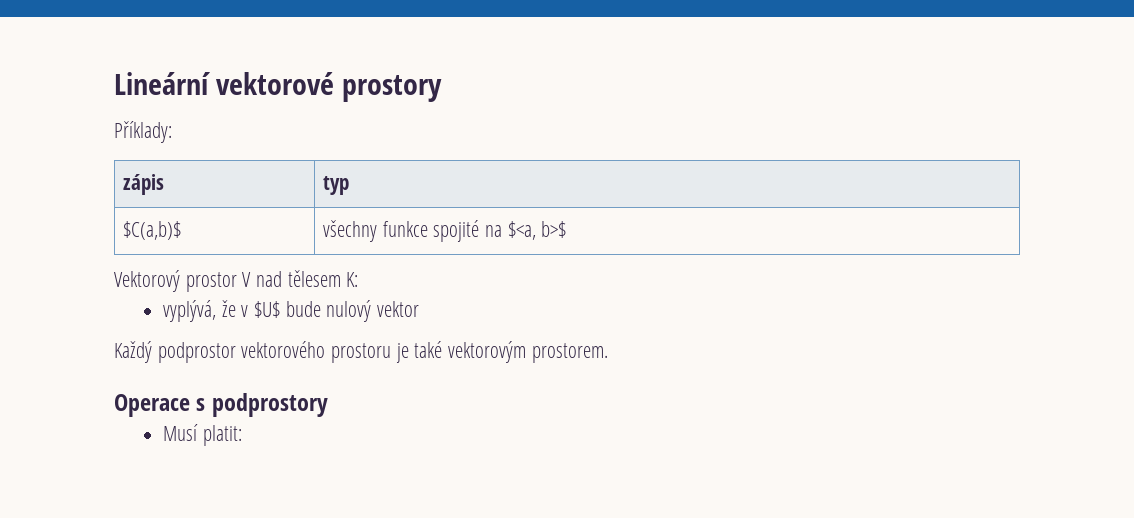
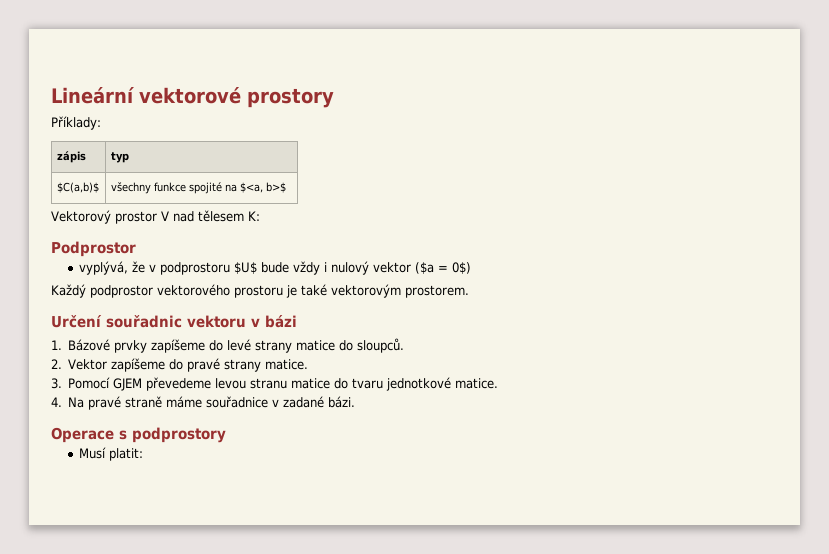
(359, 279) none -> [51,241,136,257] // Podprostor
(249, 311) none -> [159,262,230,275] podprostoru
(321, 309) none -> [292,261,327,275] vždy i
(419, 309) none -> [414,262,471,274] ($a = 0$)
(608, 353) none -> [51,315,297,328] [51,338,405,353] [51,358,309,372] [51,377,499,391] [51,396,356,410] // Určení souřadnic vektoru v bázi // 1. Bázové prvky zapíšeme do levé strany matice do sloupců. // 2. Vektor zapíšeme do pravé strany matice. // 3. Pomocí GJEM převedeme levou stranu matice do tvaru jednotkové matice. // 4. Na pravé straně máme souřadnice v zadané bázi.

